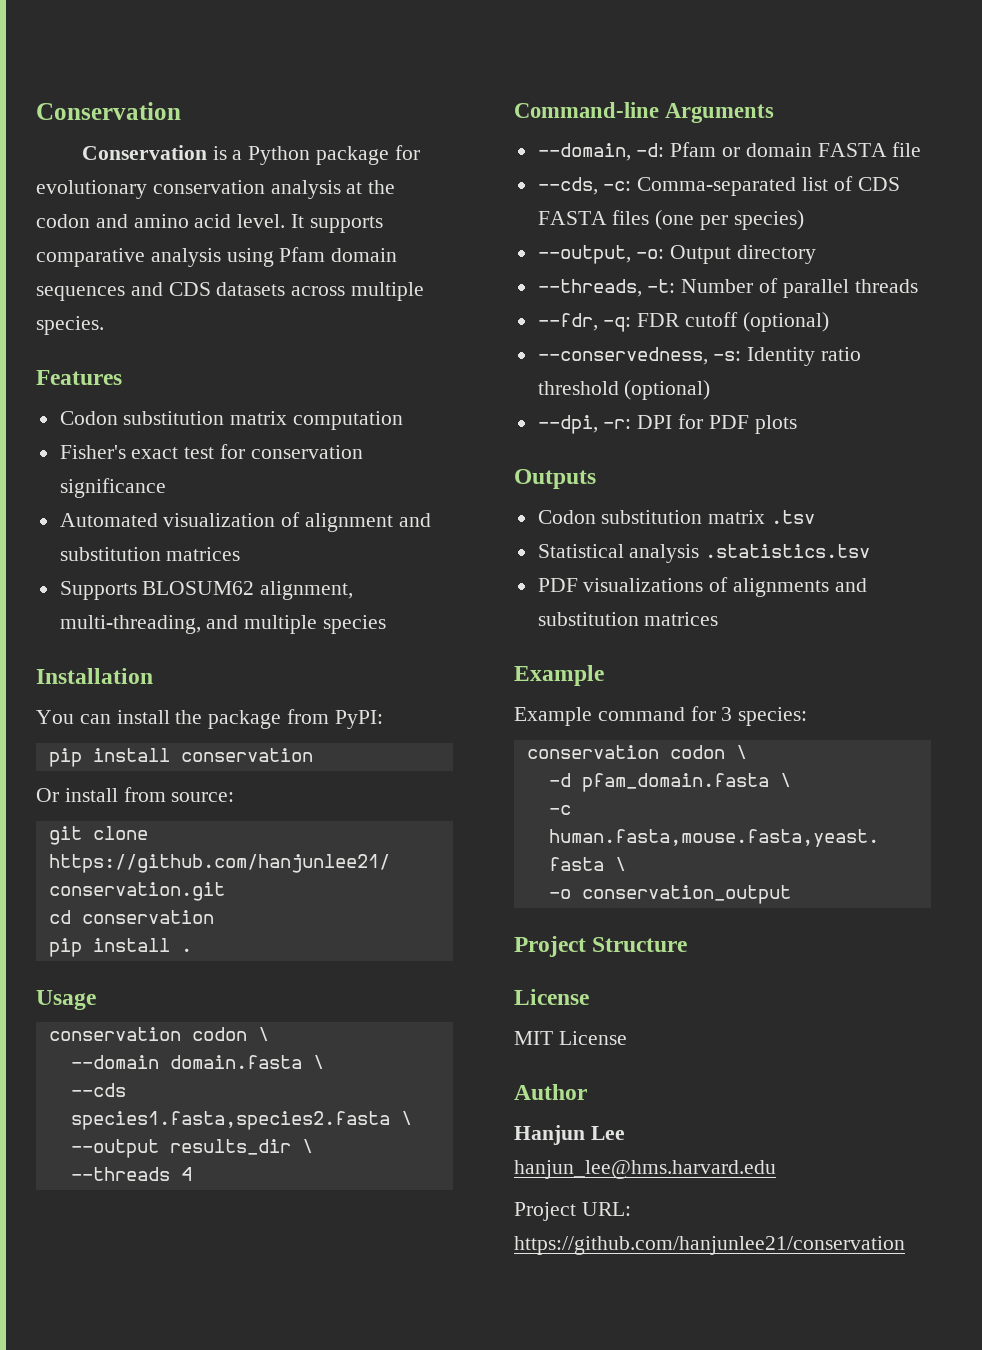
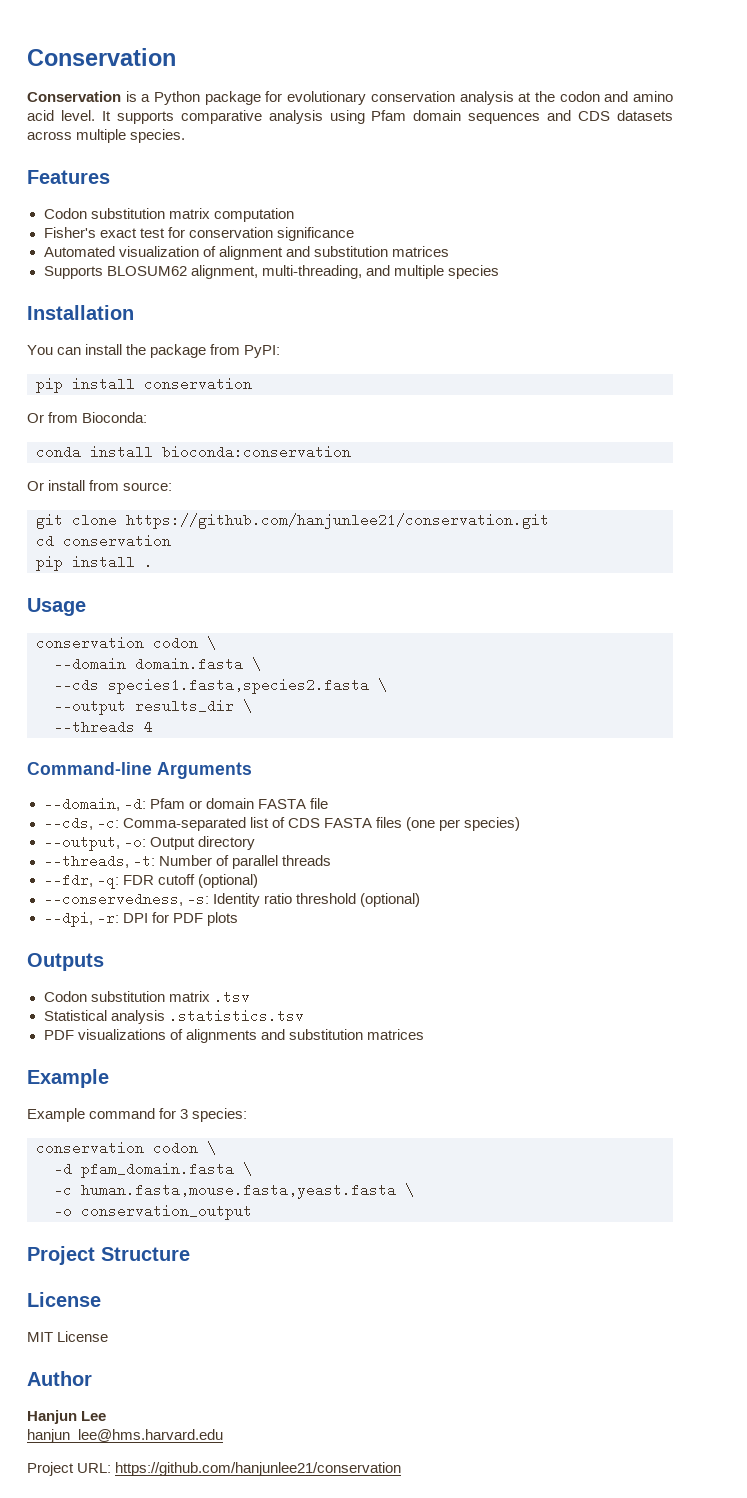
(313, 755) none -> [27,412,148,423] [36,445,351,459] // Or from Bioconda: // conda install bioconda:conservation

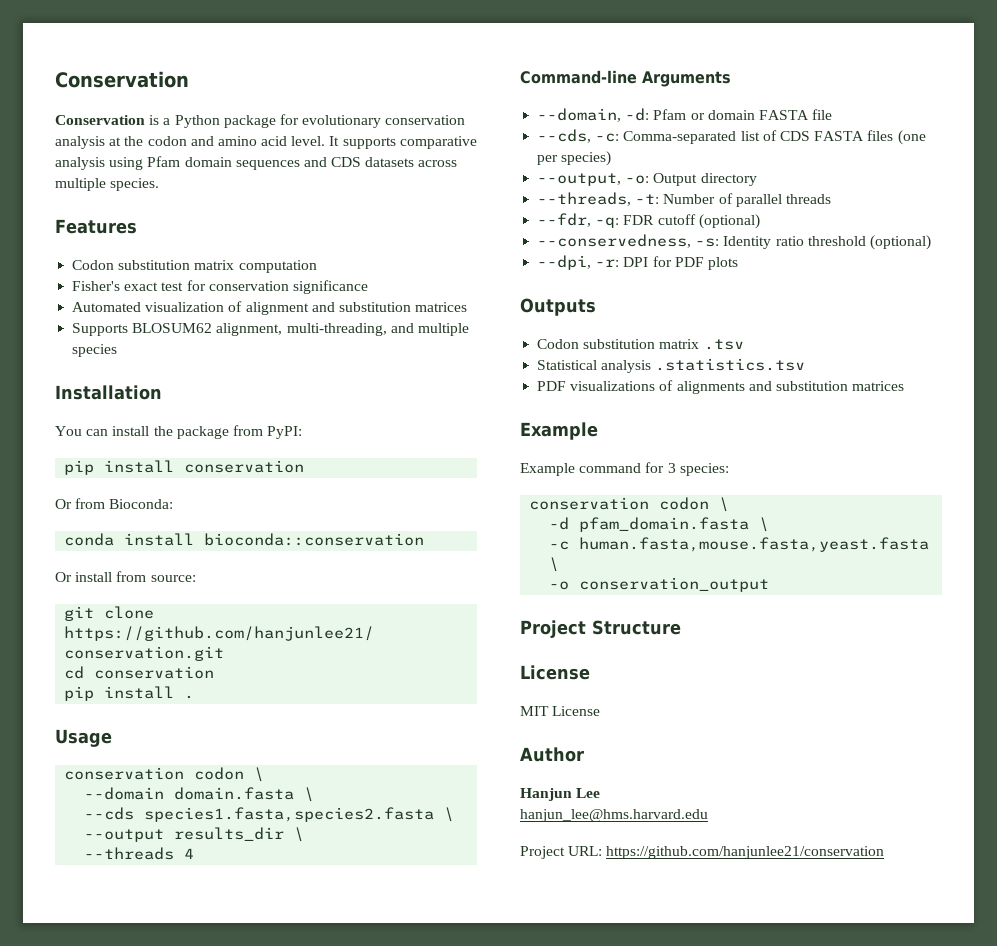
[162,445,351,459] bioconda:conservation -> [204,533,425,546] bioconda::conservation

